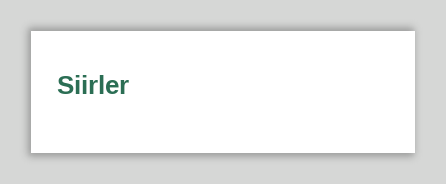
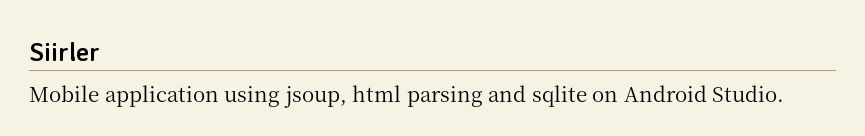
(129, 84) none -> [29,85,785,108] // Mobile application using jsoup, html parsing and sqlite on Android Studio.

